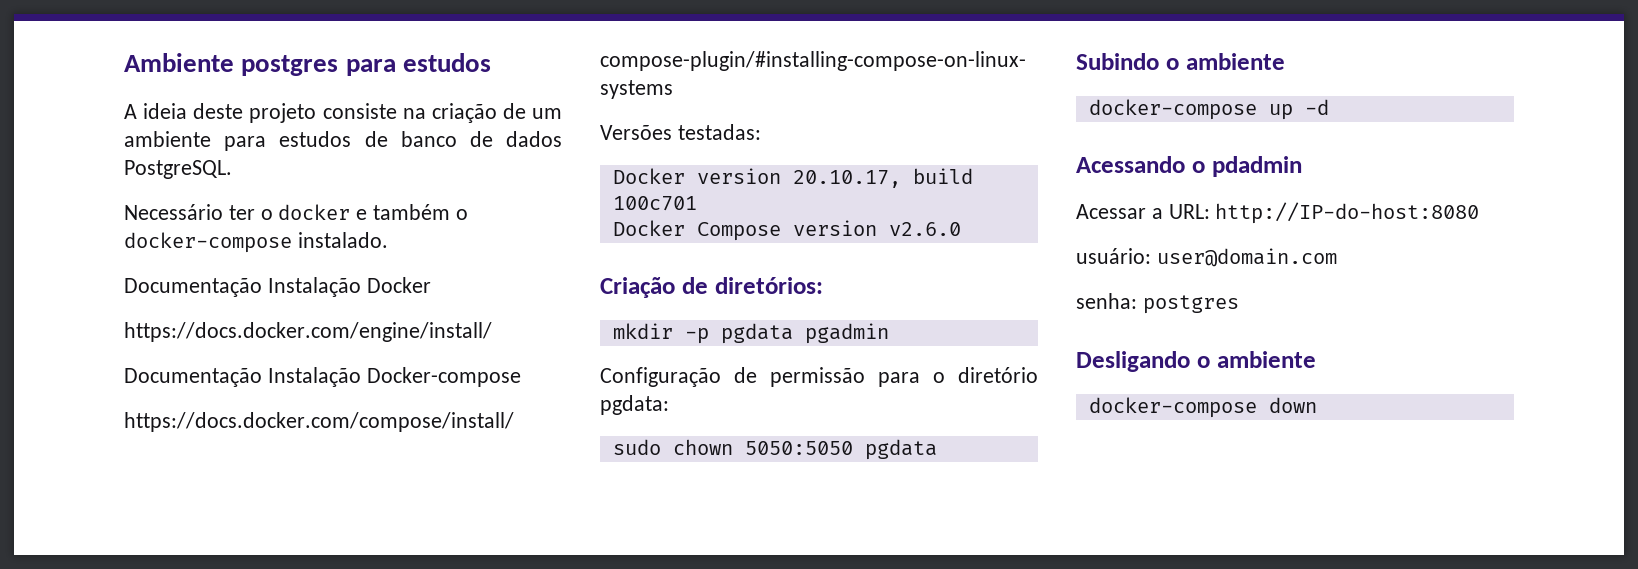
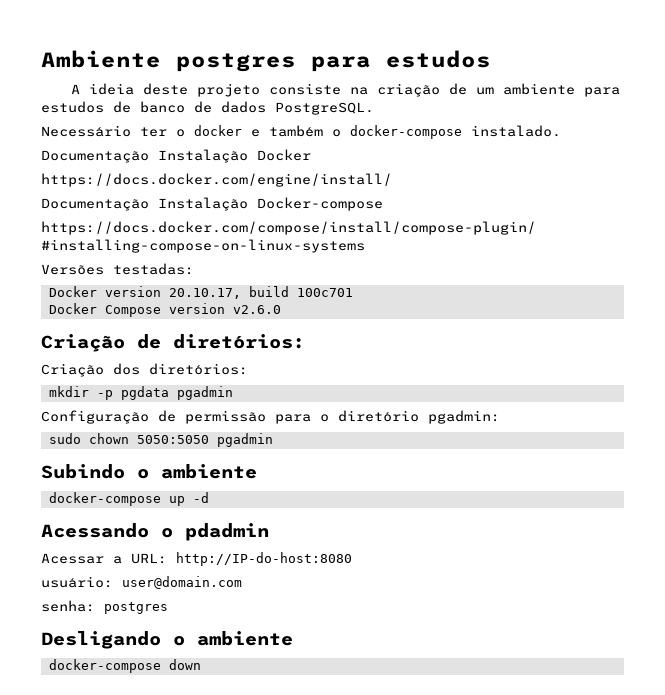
(823, 285) none -> [41,363,248,377] // Criação dos diretórios:
[600,395,669,415] pgdata: -> [428,410,500,424] pgadmin:
[864,439,937,460] pgdata -> [216,433,273,447] pgadmin

